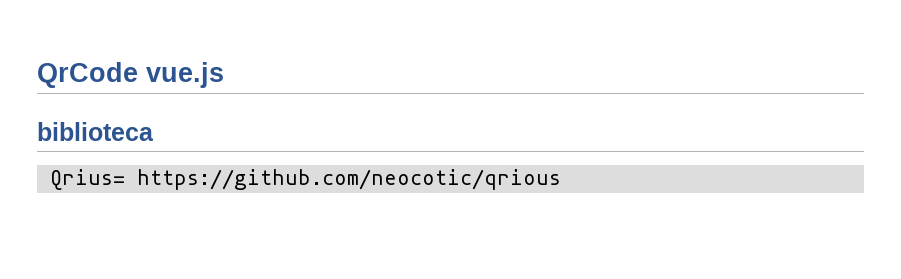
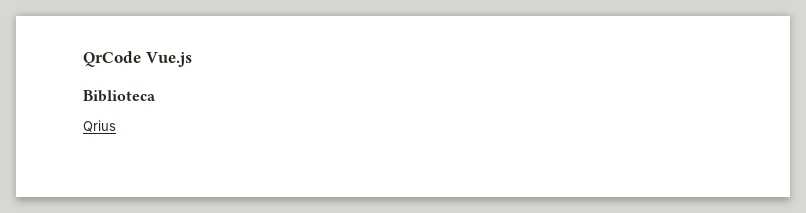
[146,62,224,88] [37,122,154,141] [49,169,561,190] vue.js // biblioteca // Qrius= https://github.com/neocotic/qrious -> [145,52,192,67] [83,90,156,102] [83,120,116,132] Vue.js // Biblioteca // Qrius

